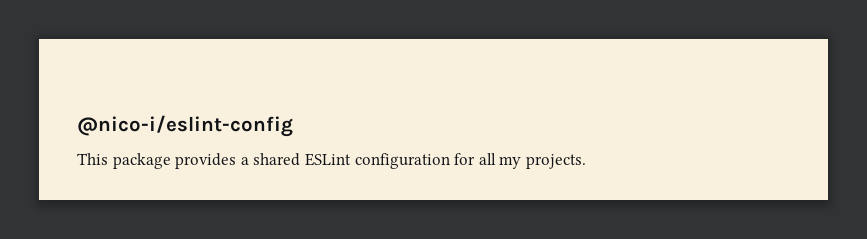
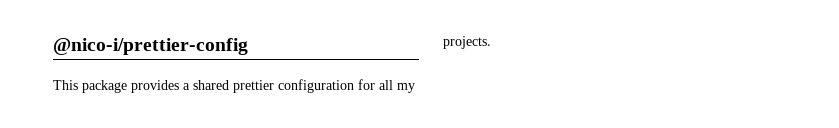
[77,115,293,137] @nico-i/eslint-config -> [53,38,248,55] @nico-i/prettier-config
[304,153,351,166] ESLint -> [233,80,274,93] prettier

